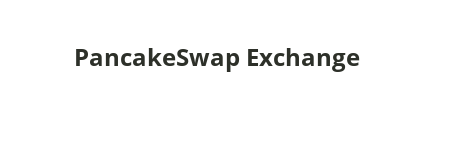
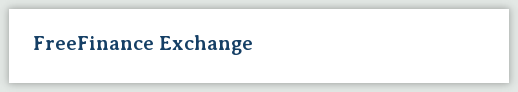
[74,48,240,72] PancakeSwap -> [33,36,154,50] FreeFinance

